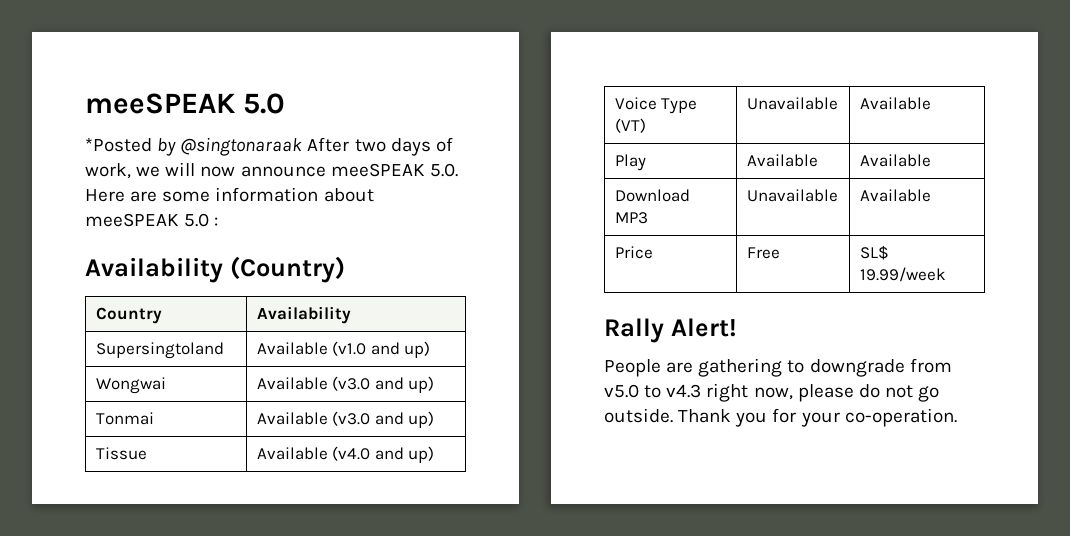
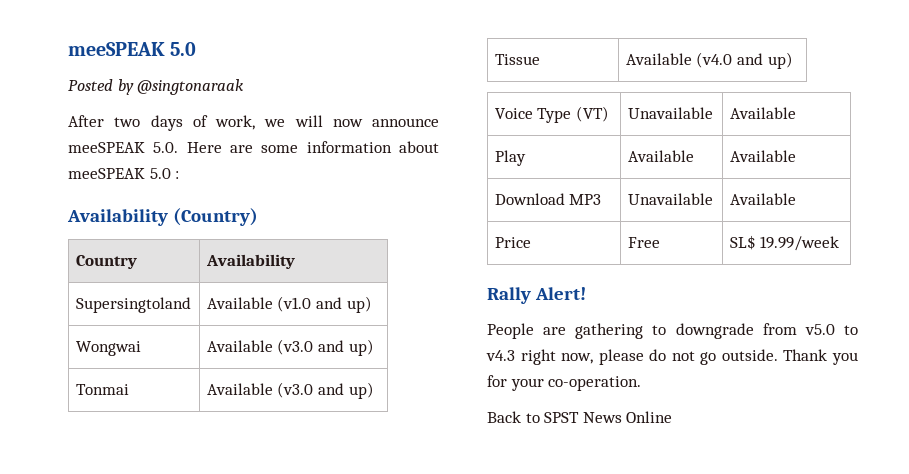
[85,138,152,152] *Posted -> [68,79,113,91] Posted
(303, 146) none -> (245, 87) //
(957, 417) none -> [487,411,673,423] // Back to SPST News Online

